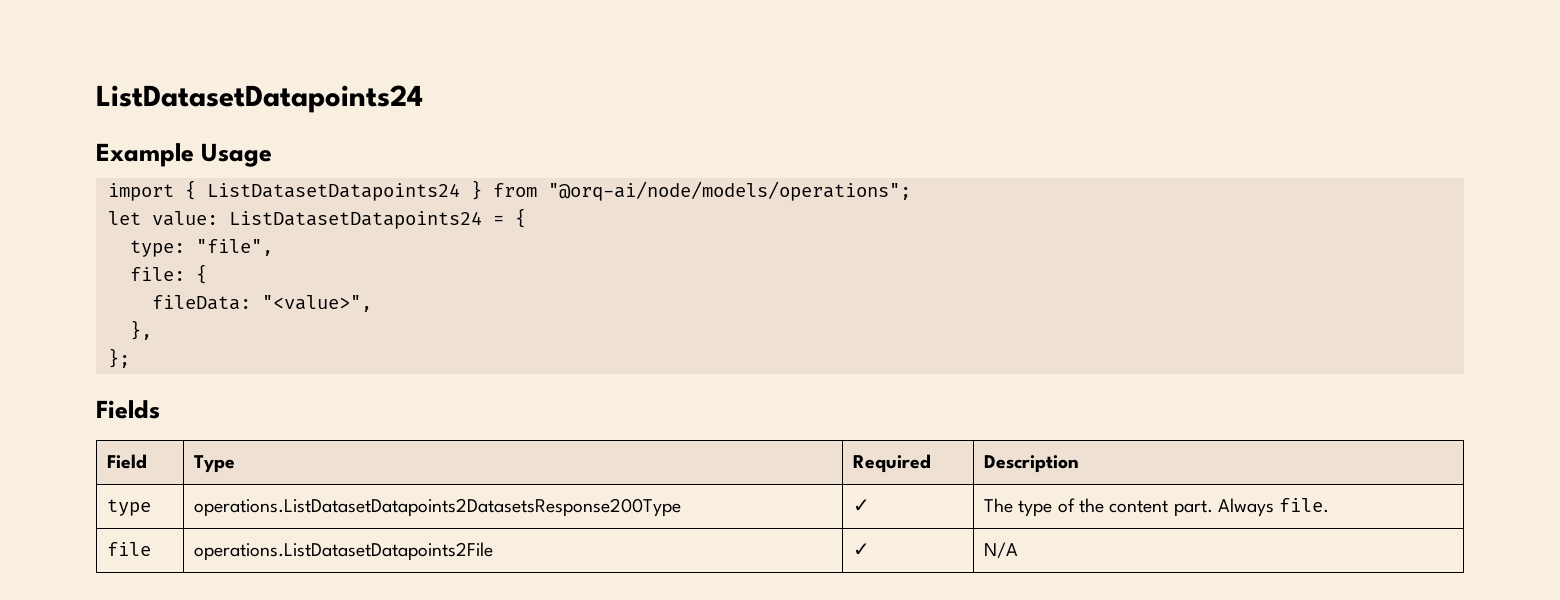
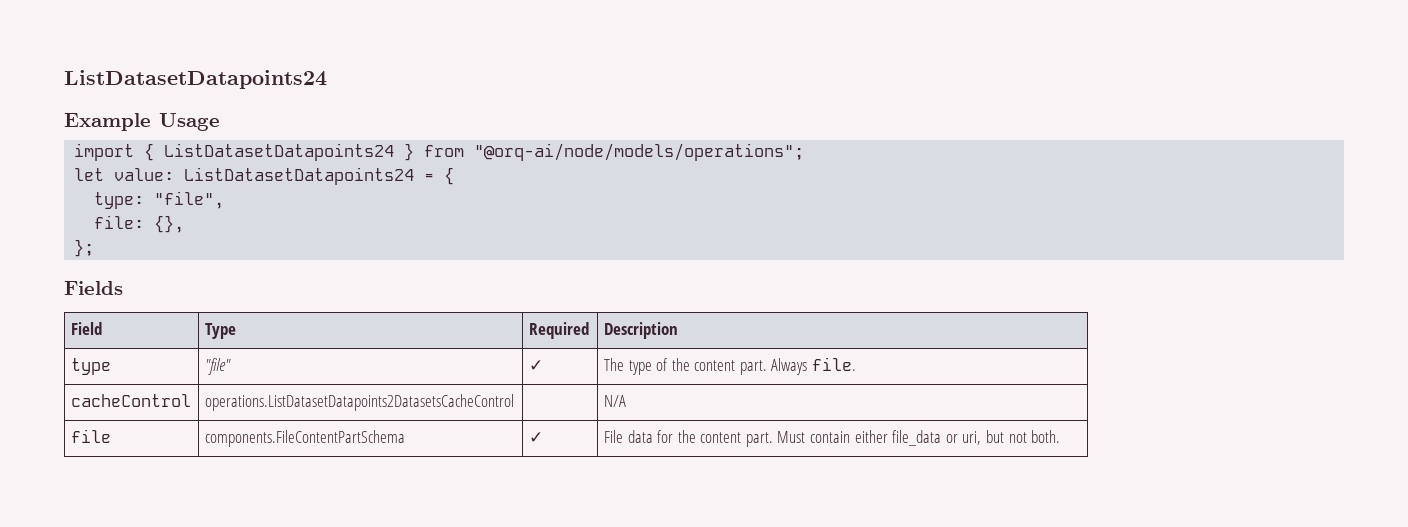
[195,264,207,284] [151,295,372,312] [129,320,152,340] { // fileData: "<value>", // }, -> [154,215,185,233] {},
[194,498,682,517] operations.ListDatasetDatapoints2DatasetsResponse200Type -> [204,358,231,375] "file"
(1330, 505) none -> [70,394,191,407] [204,394,514,411] [603,395,626,407] // cacheControl | operations.ListDatasetDatapoints2DatasetsCacheControl | | N/A
[194,542,494,561] [853,543,871,556] [984,542,1019,558] operations.ListDatasetDatapoints2File | ✓ | N/A -> [204,430,405,447] [528,432,543,443] [603,430,1061,447] components.FileContentPartSchema | ✓ | File data for the content part. Must contain either file_data or uri, but not both.

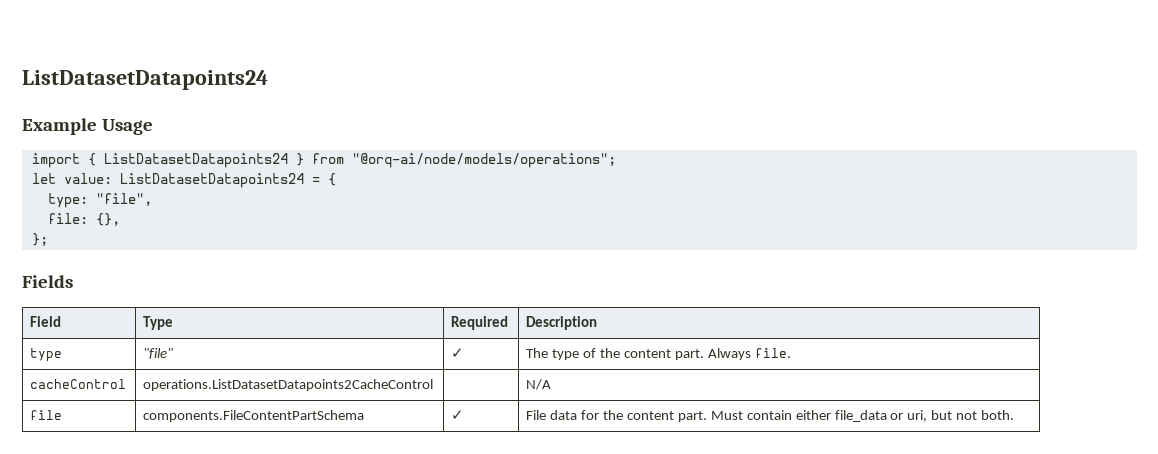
[204,394,514,411] operations.ListDatasetDatapoints2DatasetsCacheControl -> [143,379,434,391] operations.ListDatasetDatapoints2CacheControl

